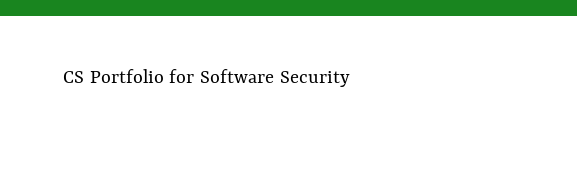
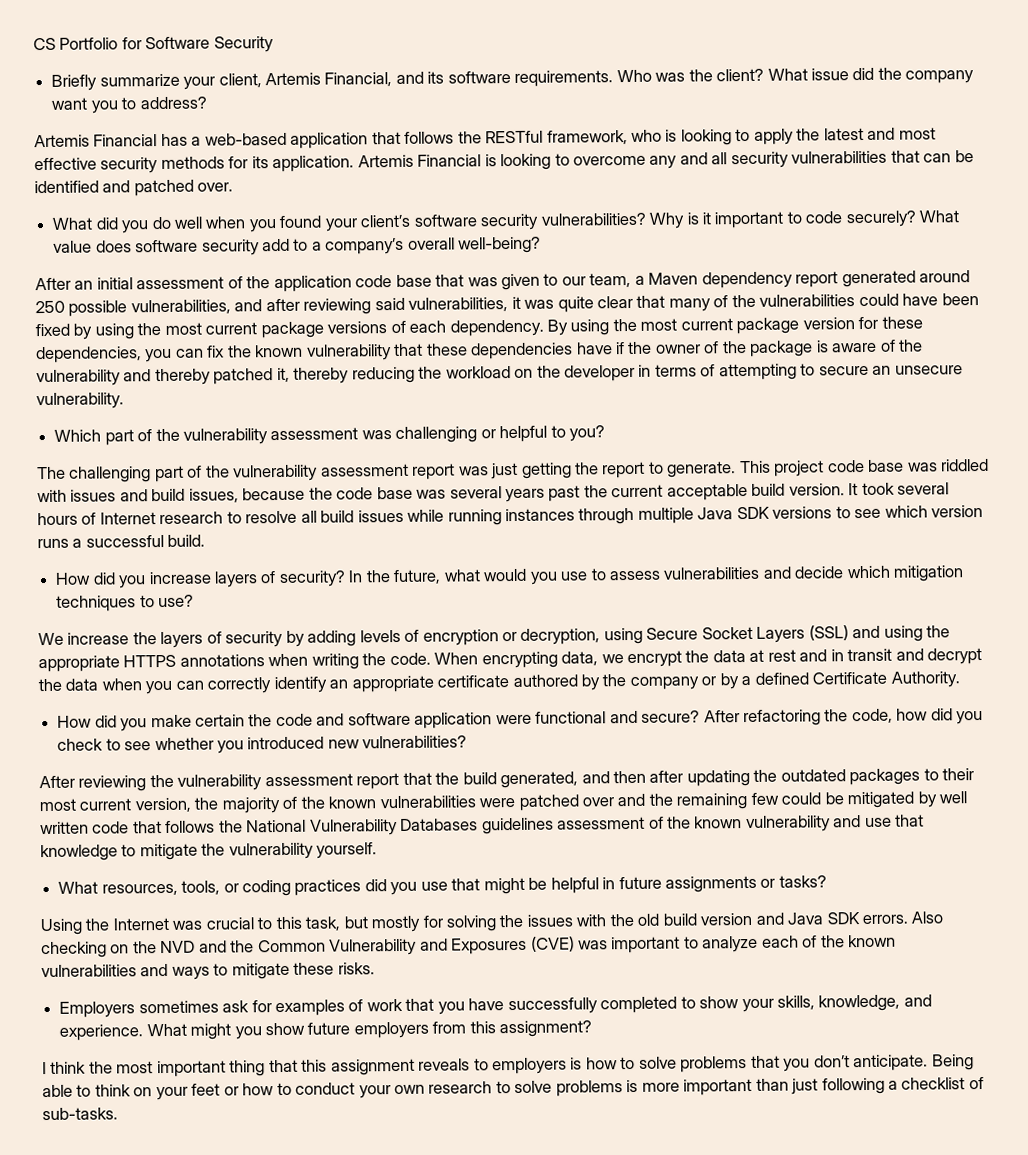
(350, 79) none -> [51,67,975,91] [51,96,207,114] [34,127,936,149] [34,150,974,174] [34,179,234,197] [52,210,960,234] [53,236,542,256] [35,270,971,293] [35,293,979,317] [35,316,923,340] [36,339,924,364] [36,363,963,387] [36,392,124,410] [54,425,606,446] [37,458,990,483] [37,482,950,503] [37,504,984,526] [37,534,206,549] [55,565,965,589] [56,594,195,612] [38,625,951,649] [38,647,983,673] [38,671,960,695] [57,708,984,732] [57,735,468,754] [39,768,975,792] [39,791,968,814] [40,814,925,836] [40,842,378,862] [58,875,827,897] [40,911,944,936] [41,934,897,959] [41,962,375,980] [59,994,932,1018] [59,1020,593,1041] [42,1054,974,1078] [42,1077,984,1101] [42,1107,118,1121] // Briefly summarize your client, Artemis Financial, and its software requirements. Who was the client? What issue did the company want you to address? // Artemis Financial has a web-based application that follows the RESTful framework, who is looking to apply the latest and most effective security methods for its application. Artemis Financial is looking to overcome any and all security vulnerabilities that can be identified and patched over. // What did you do well when you found your client’s software security vulnerabilities? Why is it important to code securely? What value does software security add to a company’s overall well-being? // After an initial assessment of the application code base that was given to our team, a Maven dependency report generated around 250 possible vulnerabilities, and after reviewing said vulnerabilities, it was quite clear that many of the vulnerabilities could have been fixed by using the most current package versions of each dependency. By using the most current package version for these dependencies, you can fix the known vulnerability that these dependencies have if the owner of the package is aware of the vulnerability and thereby patched it, thereby reducing the workload on the developer in terms of attempting to secure an unsecure vulnerability. // Which part of the vulnerability assessment was challenging or helpful to you? // The challenging part of the vulnerability assessment report was just getting the report to generate. This project code base was riddled with issues and build issues, because the code base was several years past the current acceptable build version. It took several hours of Internet research to resolve all build issues while running instances through multiple Java SDK versions to see which version runs a successful build. // How did you increase layers of security? In the future, what would you use to assess vulnerabilities and decide which mitigation techniques to use? // We increase the layers of security by adding levels of encryption or decryption, using Secure Socket Layers (SSL) and using the appropriate HTTPS annotations when writing the code. When encrypting data, we encrypt the data at rest and in transit and decrypt the data when you can correctly identify an appropriate certificate authored by the company or by a defined Certificate Authority. // How did you make certain the code and software application were functional and secure? After refactoring the code, how did you check to see whether you introduced new vulnerabilities? // After reviewing the vulnerability assessment report that the build generated, and then after updating the outdated packages to their most current version, the majority of the known vulnerabilities were patched over and the remaining few could be mitigated by well written code that follows the National Vulnerability Databases guidelines assessment of the known vulnerability and use that knowledge to mitigate the vulnerability yourself. // What resources, tools, or coding practices did you use that might be helpful in future assignments or tasks? // Using the Internet was crucial to this task, but mostly for solving the issues with the old build version and Java SDK errors. Also checking on the NVD and the Common Vulnerability and Exposures (CVE) was important to analyze each of the known vulnerabilities and ways to mitigate these risks. // Employers sometimes ask for examples of work that you have successfully completed to show your skills, knowledge, and experience. What might you show future employers from this assignment? // I think the most important thing that this assignment reveals to employers is how to solve problems that you don’t anticipate. Being able to think on your feet or how to conduct your own research to solve problems is more important than just following a checklist of sub-tasks.

